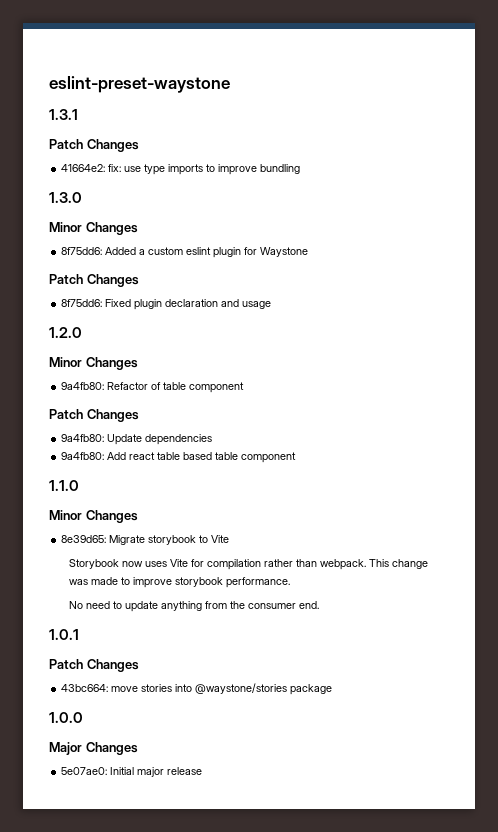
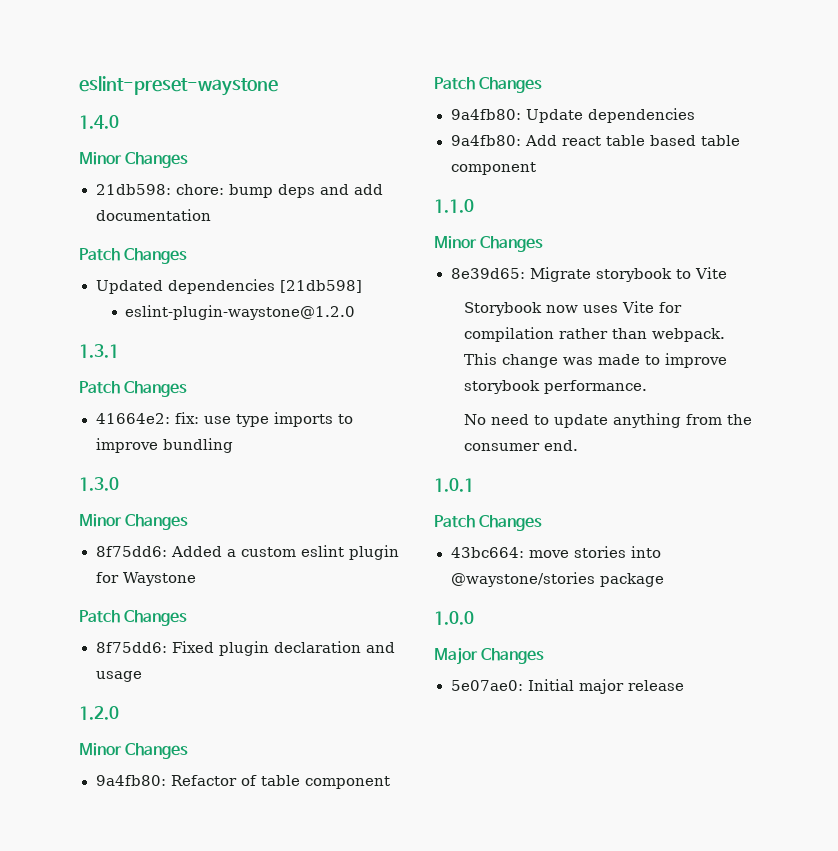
(230, 84) none -> [79,115,119,129] [79,152,189,168] [95,184,383,198] [95,209,211,221] [79,248,188,264] [95,279,362,294] [125,305,356,320] // 1.4.0 // Minor Changes // 21db598: chore: bump deps and add documentation // Patch Changes // Updated dependencies [21db598] // eslint-plugin-waystone@1.2.0

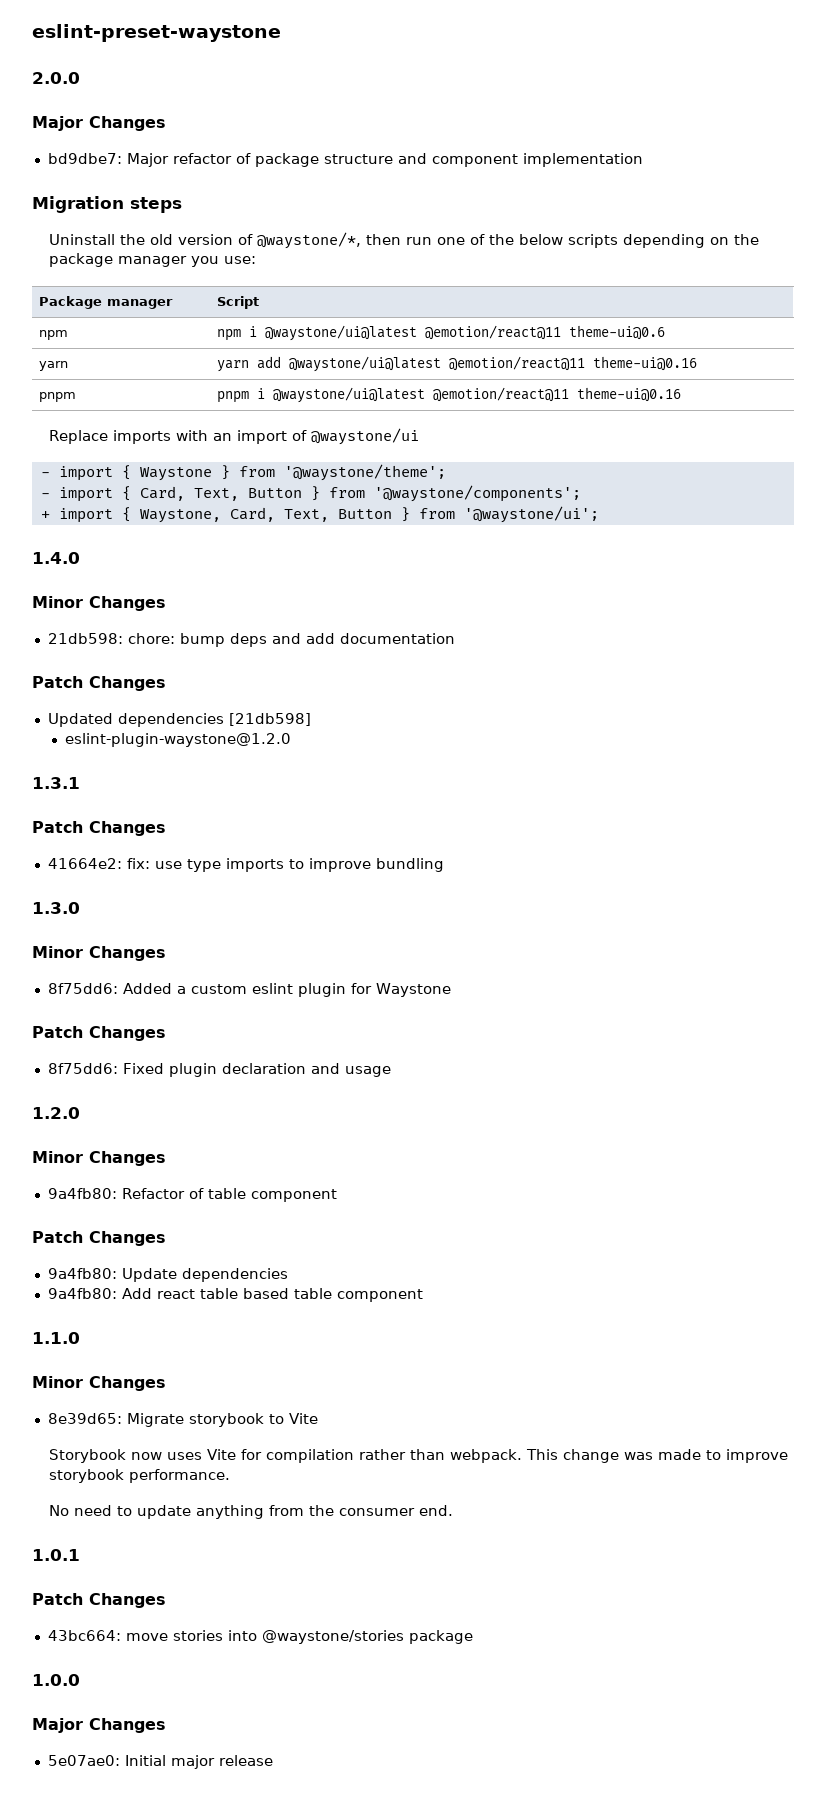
(278, 86) none -> [32,72,80,84] [32,116,166,131] [47,153,643,167] [32,196,182,213] [48,232,759,249] [48,253,256,267] [39,296,174,309] [217,296,260,309] [39,330,69,340] [217,325,666,341] [39,361,69,371] [217,356,698,372] [39,392,77,402] [217,387,682,403] [48,428,419,445] [40,464,446,481] [40,485,581,502] [40,506,599,523] // 2.0.0 // Major Changes // bd9dbe7: Major refactor of package structure and component implementation // Migration steps // Uninstall the old version of @waystone/*, then run one of the below scripts depending on the package manager you use: // Package manager | Script // npm | npm i @waystone/ui@latest @emotion/react@11 theme-ui@0.6 // yarn | yarn add @waystone/ui@latest @emotion/react@11 theme-ui@0.16 // pnpm | pnpm i @waystone/ui@latest @emotion/react@11 theme-ui@0.16 // Replace imports with an import of @waystone/ui // - import { Waystone } from '@waystone/theme'; // - import { Card, Text, Button } from '@waystone/components'; // + import { Waystone, Card, Text, Button } from '@waystone/ui';

